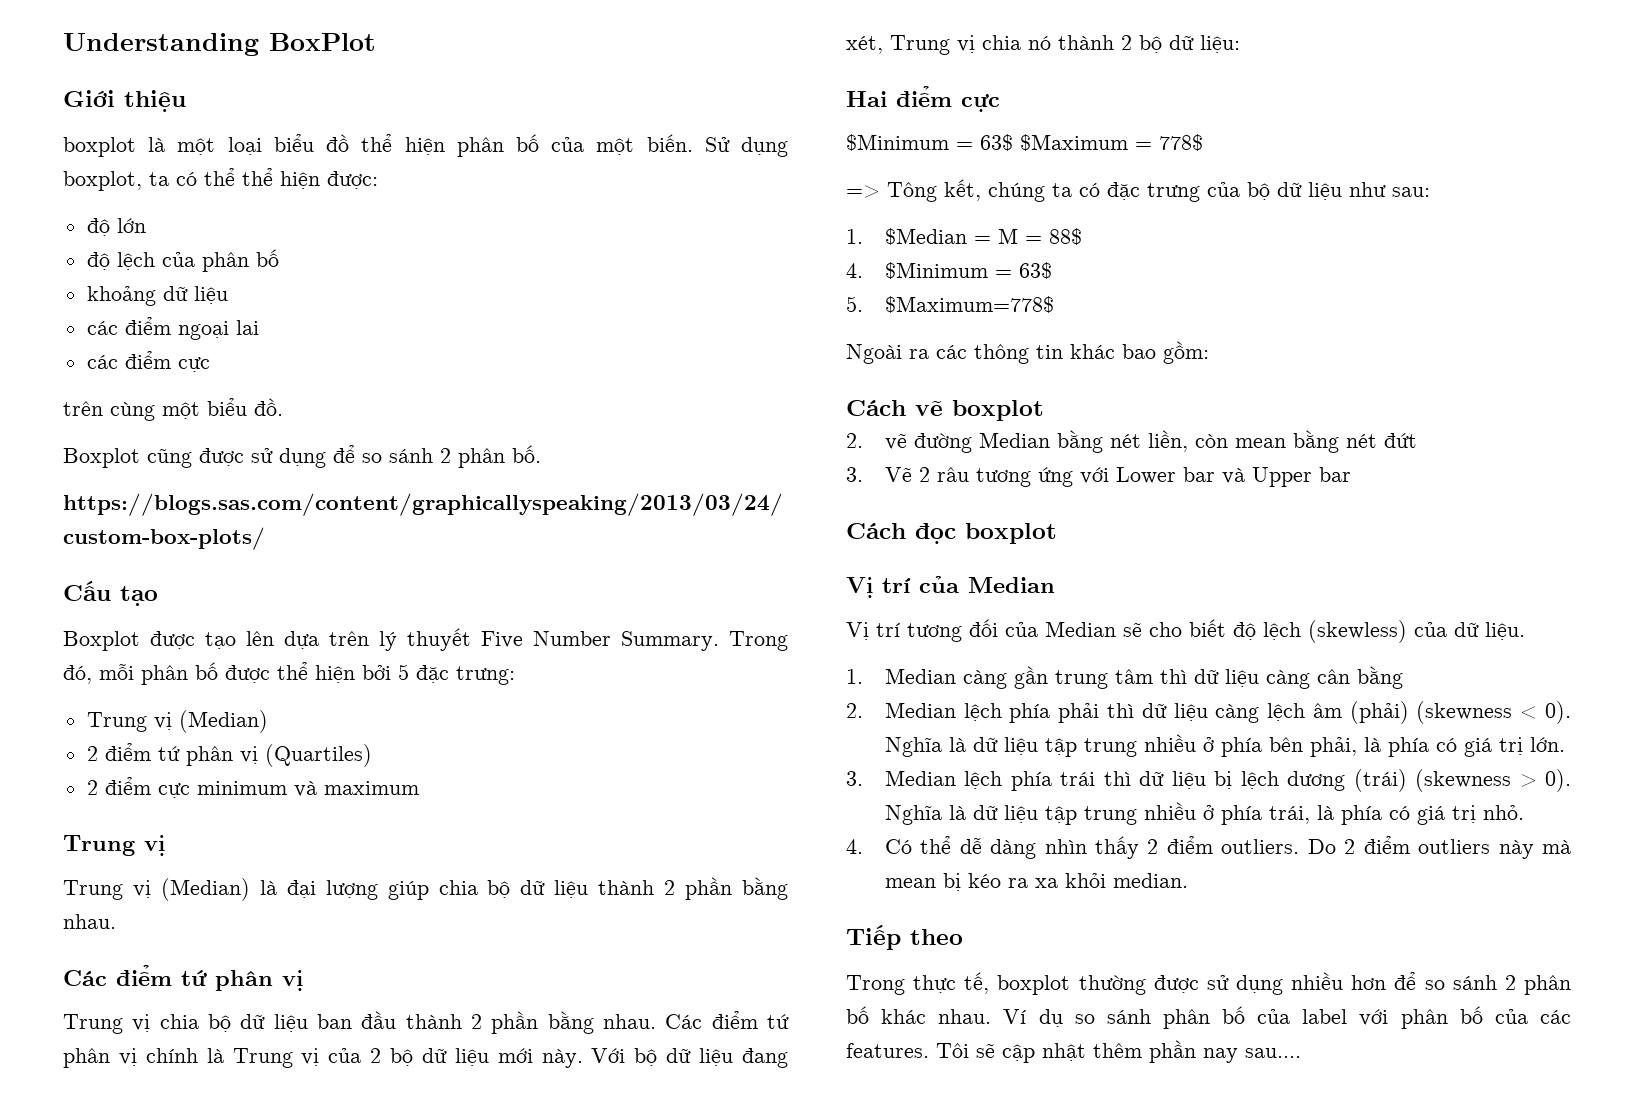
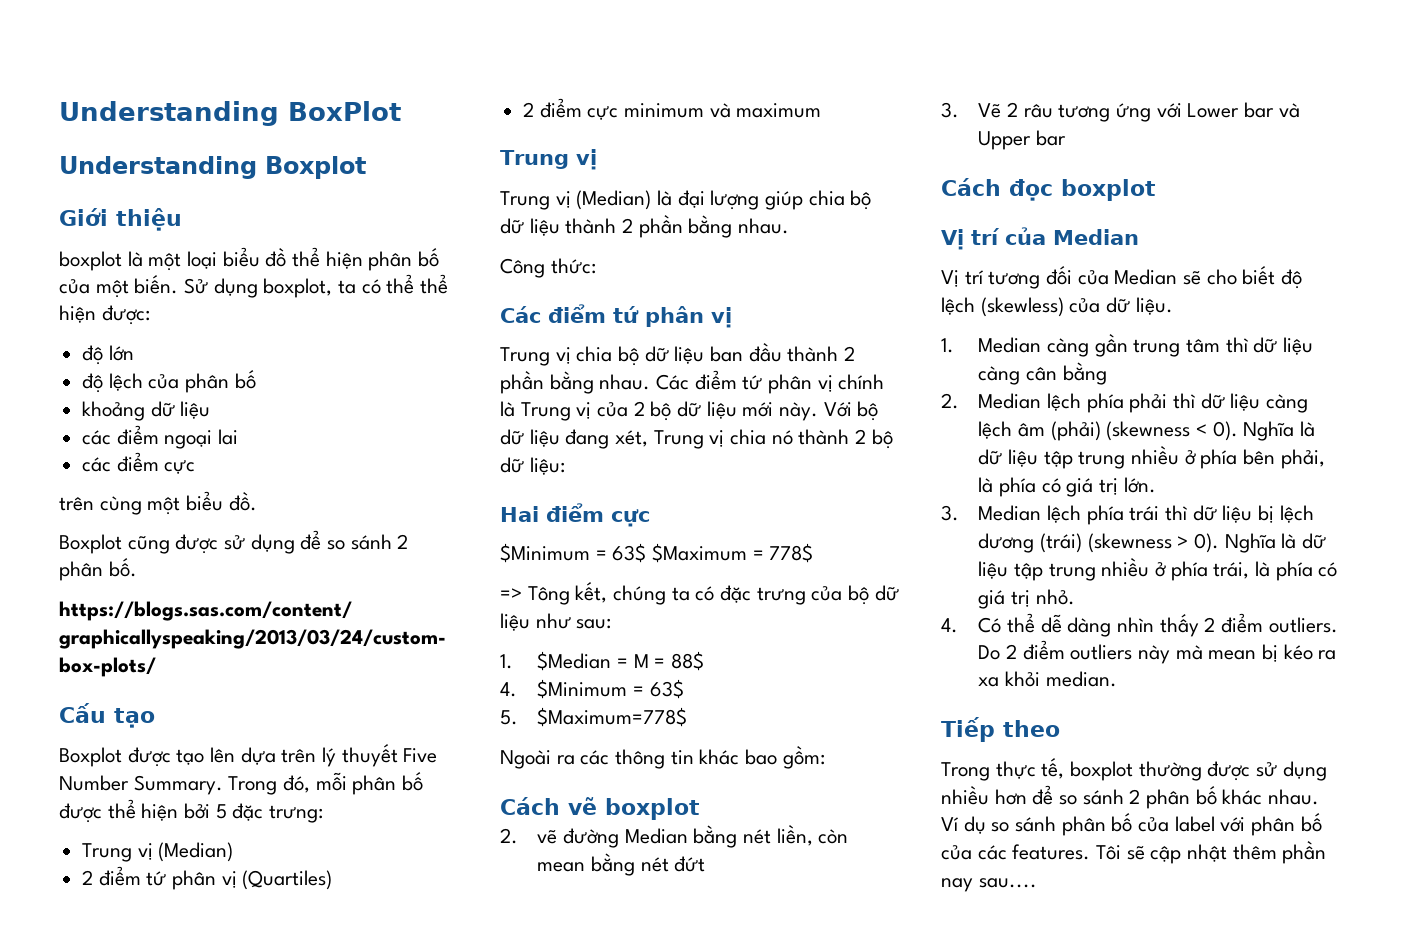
(376, 42) none -> [59,156,366,179] // Understanding Boxplot
(116, 921) none -> [500,258,596,278] // Công thức:

